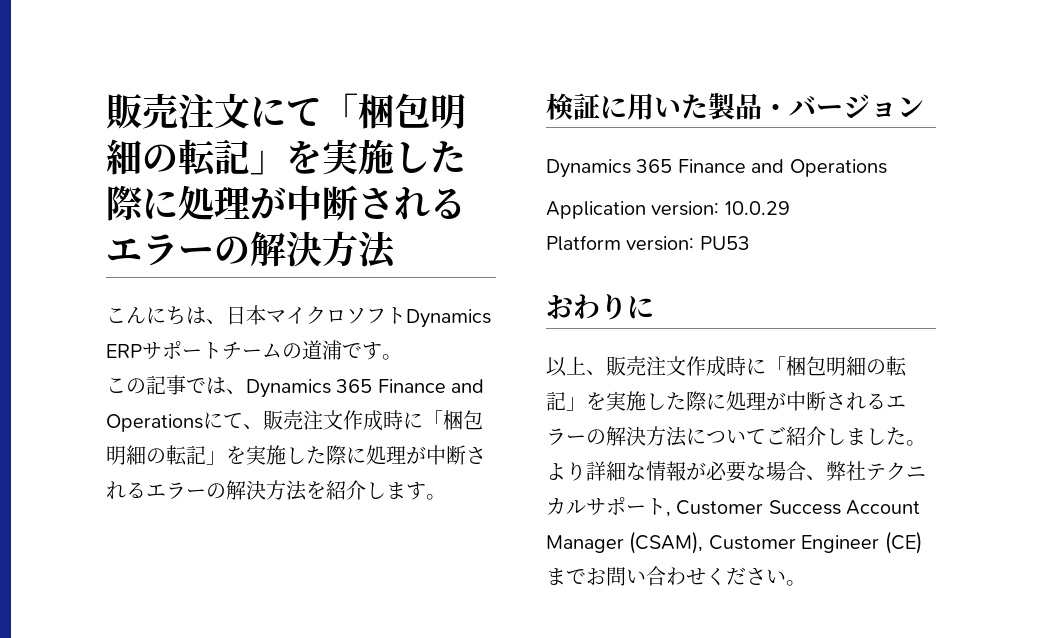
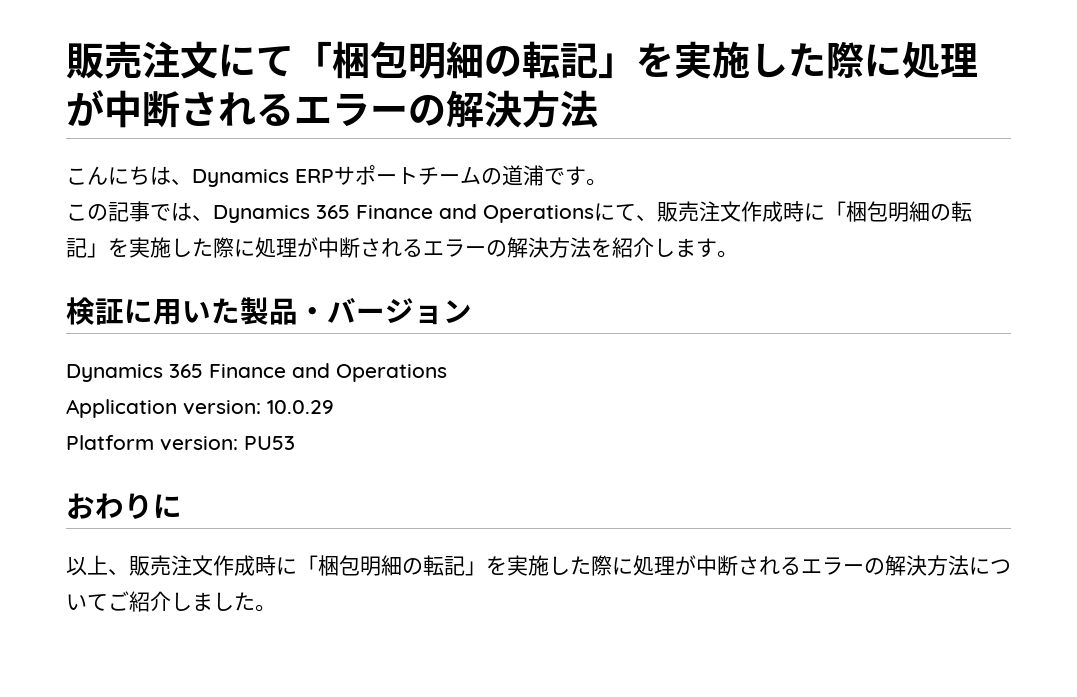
[226,305,406,325] 日本マイクロソフト -> (192, 182) none
[546,461,926,482] [546,497,921,517] [546,531,922,554] [546,566,806,586] より詳細な情報が必要な場合、弊社テクニカルサポート, Customer Success Account Manager (CSAM), Customer Engineer (CE)までお問い合わせください。 -> (276, 608) none

